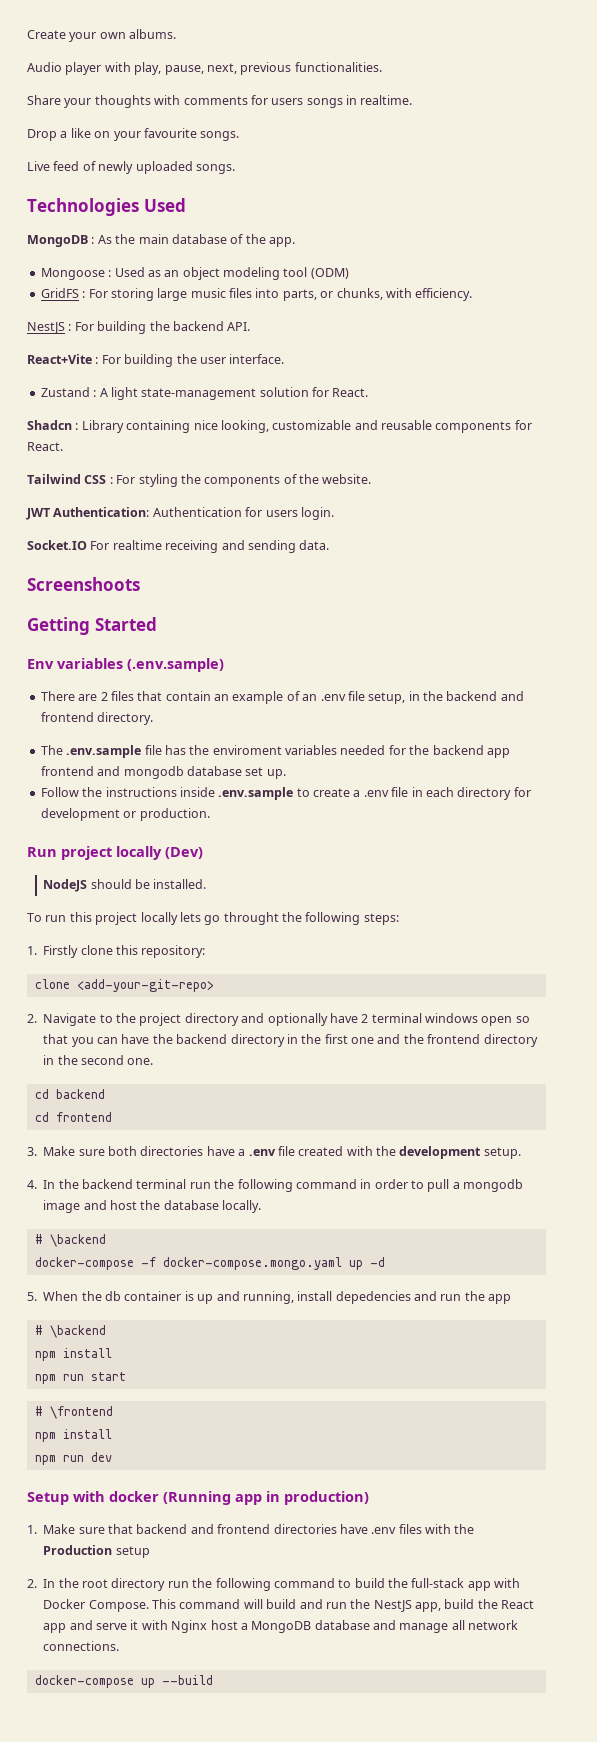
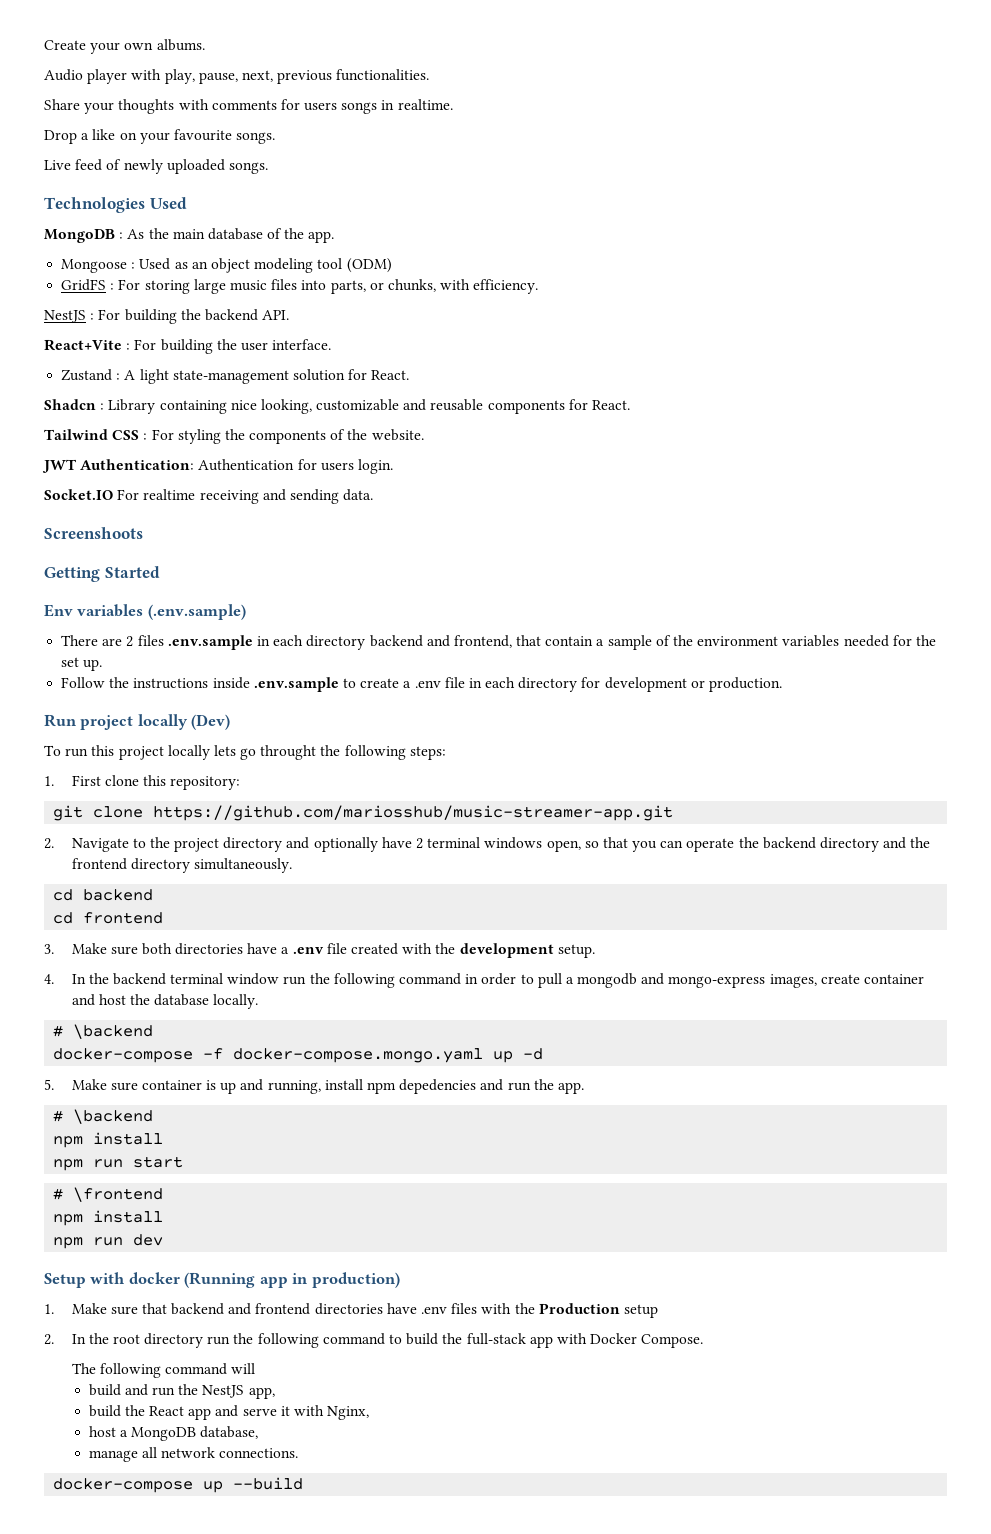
[137,691,524,704] [40,712,154,725] [40,745,510,758] [40,766,242,779] that contain an example of an .env file setup, in the backend and frontend directory. // The .env.sample file has the enviroment variables needed for the backend app frontend and mongodb database -> [167,635,936,650] .env.sample in each directory backend and frontend, that contain a sample of the environment variables needed for the
[43,879,207,892] // NodeJS should be installed. -> (231, 722) none
[43,945,79,958] Firstly -> [71,775,101,786] First
[34,979,214,992] clone <add-your-git-repo> -> [53,805,674,821] git clone https://github.com/mariosshub/music-streamer-app.git
[481,1016,513,1026] open -> [546,840,581,852] open,
[121,1034,150,1044] have -> [686,838,735,852] operate
[286,1034,538,1047] [43,1055,154,1065] in the first one and the frontend directory in the second one. -> [883,837,931,849] [71,858,292,873] and the frontend directory simultaneously.
(187, 1184) none -> [227,973,280,985] window
[43,1200,81,1213] image -> [641,973,925,988] and mongo-express images, create container
[43,1291,122,1301] When the db -> [71,1079,138,1091] Make sure
(333, 1296) none -> [367,1082,397,1094] npm
[488,1294,512,1304] app -> [557,1082,584,1094] app.
[152,1599,177,1609] This -> [71,1363,161,1378] // The following
(263, 1604) none -> (256, 1368) //
(442, 1607) none -> (275, 1393) //
[171,1620,208,1633] Nginx -> [327,1406,370,1420] Nginx, //
[314,1620,397,1630] database and -> [200,1426,259,1439] database, //

